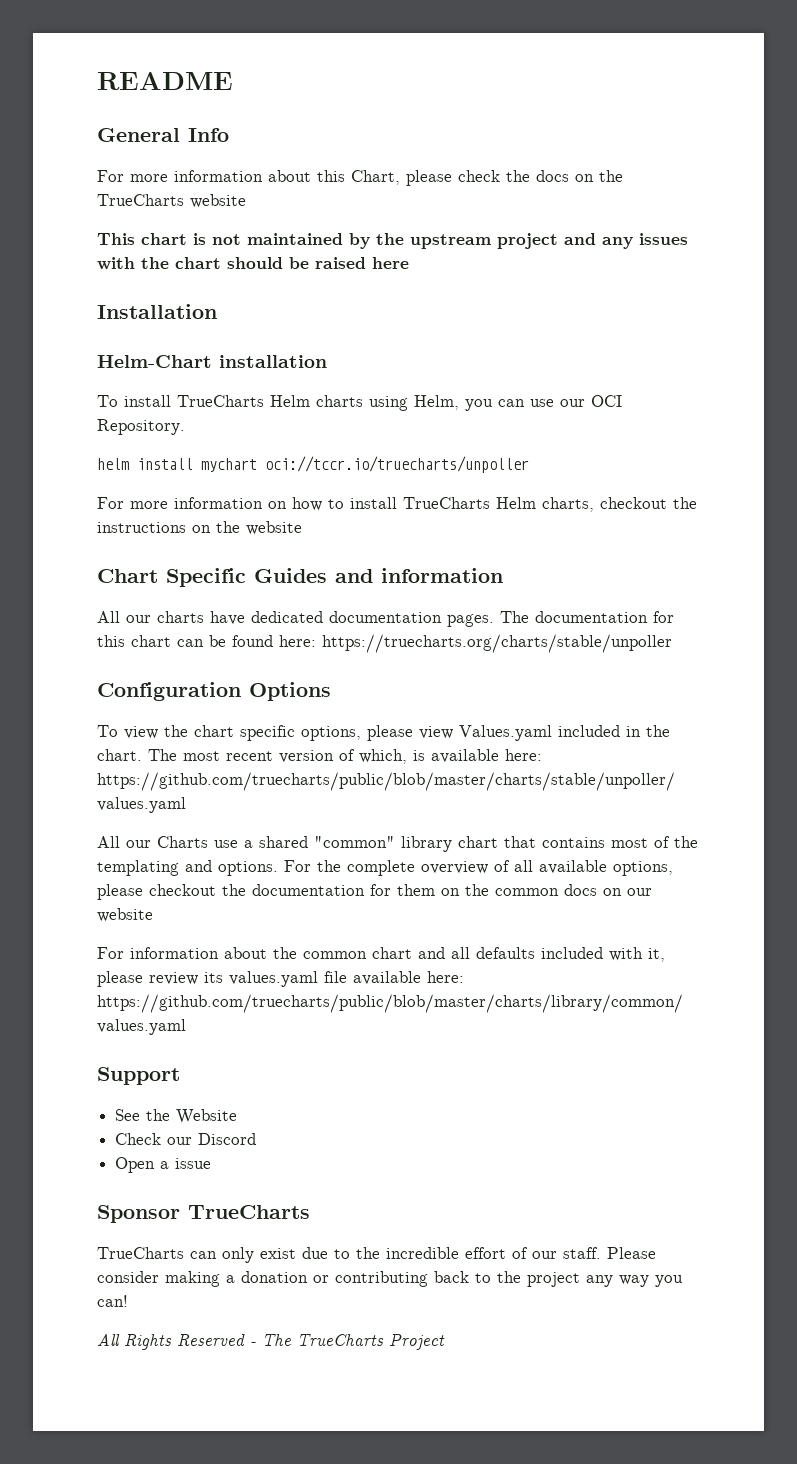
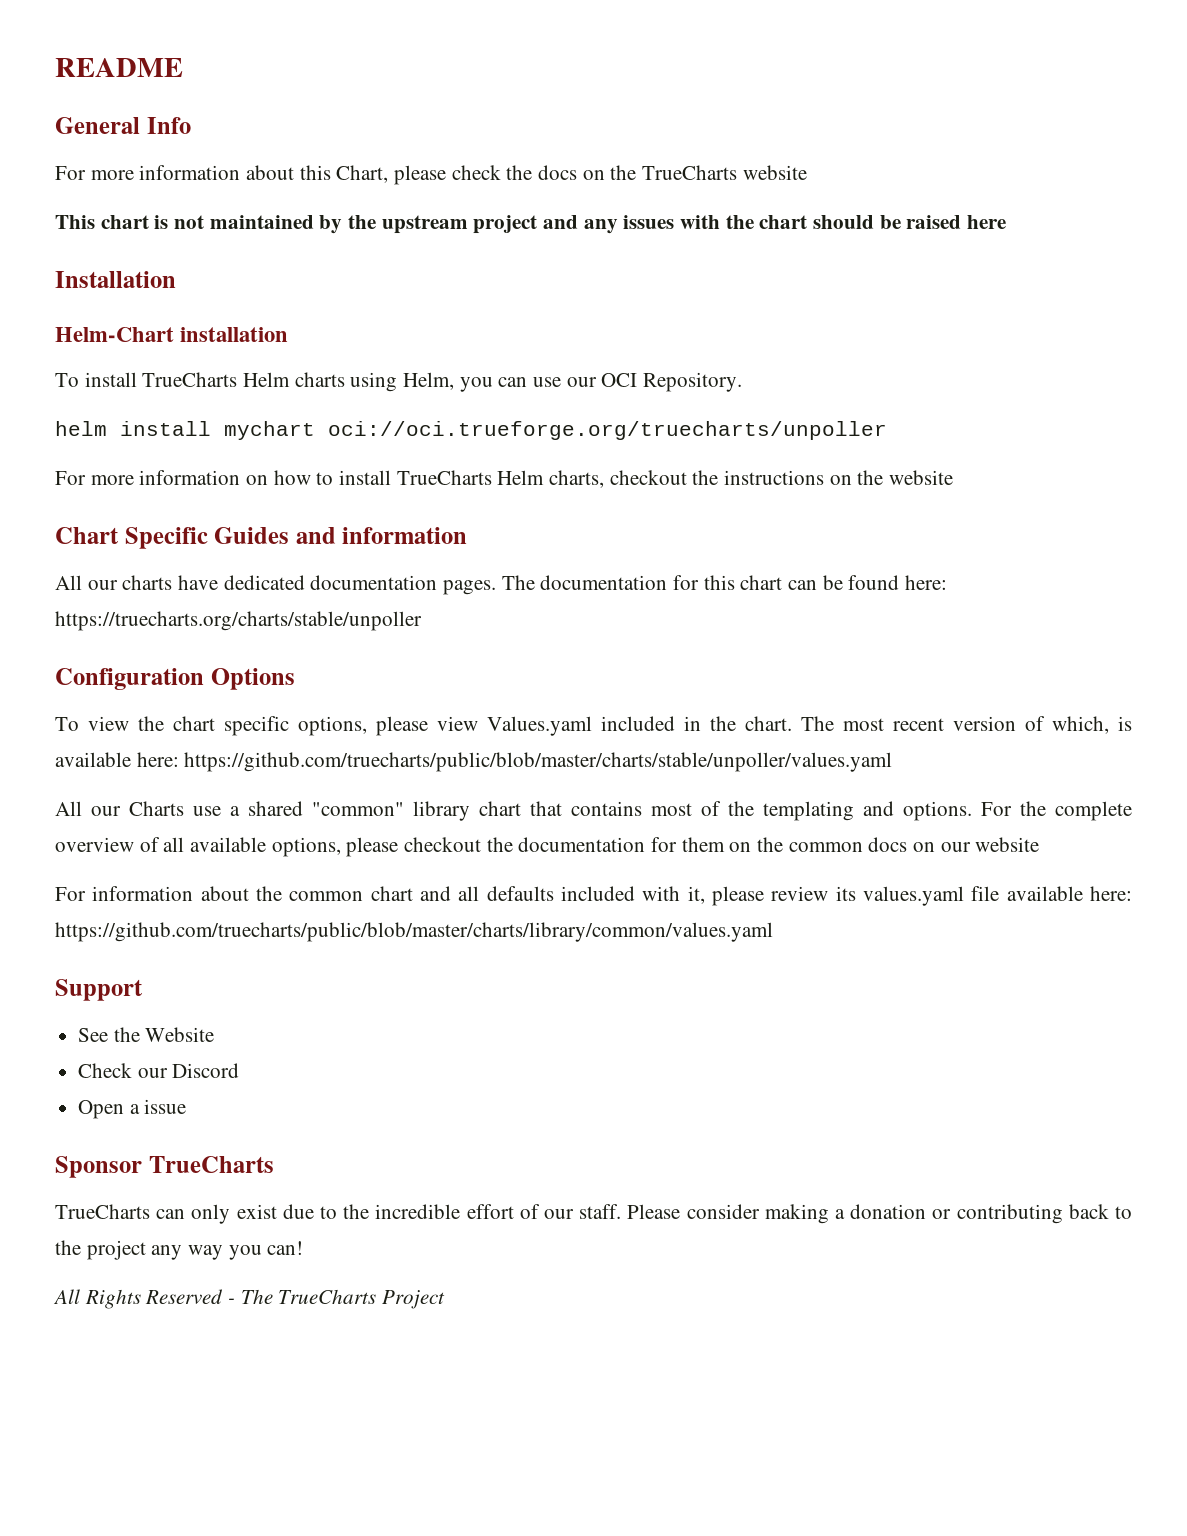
[265,456,529,473] oci://tccr.io/truecharts/unpoller -> [328,421,887,440] oci://oci.trueforge.org/truecharts/unpoller

